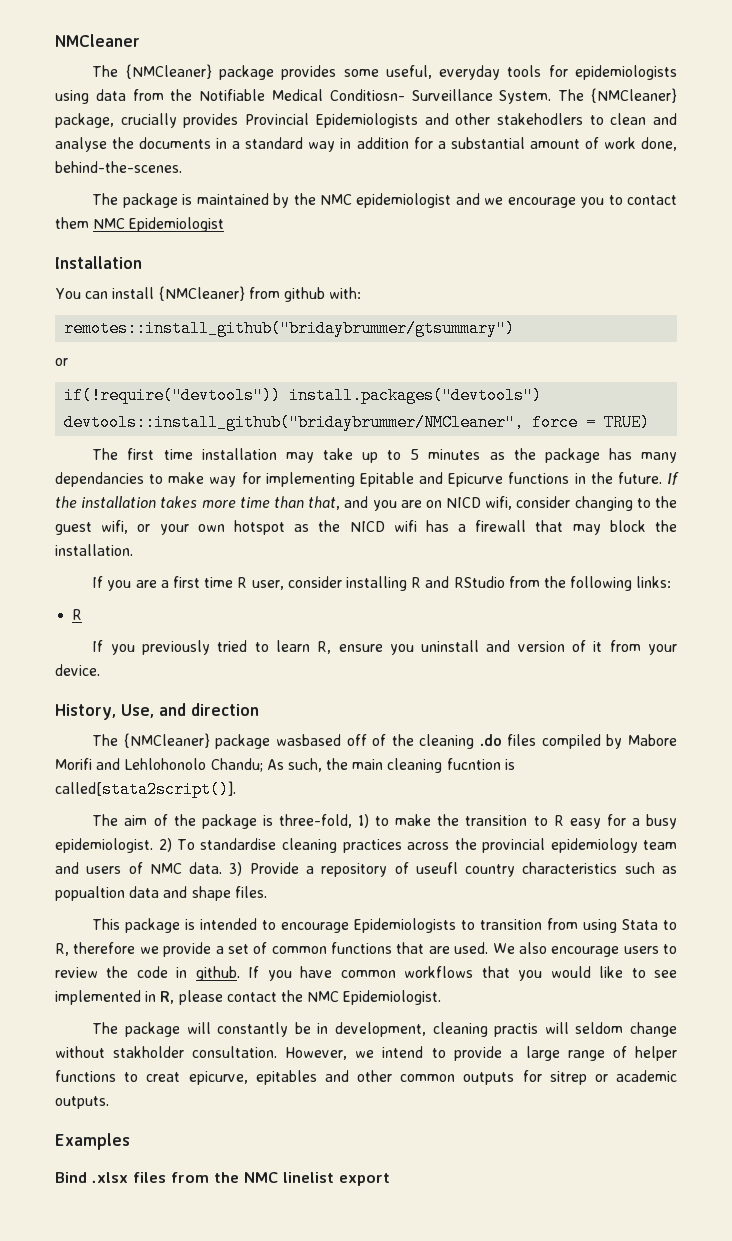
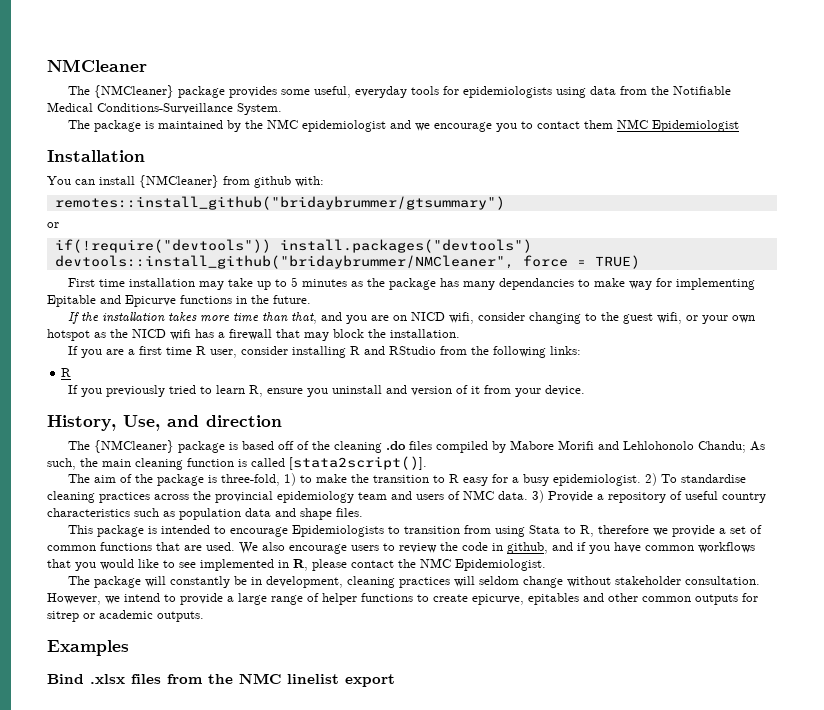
[329,89,493,101] Conditiosn- Surveillance -> [97,103,233,114] Conditions-Surveillance
[558,88,677,103] [55,113,678,128] [55,137,678,152] [55,161,182,173] The {NMCleaner} package, crucially provides Provincial Epidemiologists and other stakehodlers to clean and analyse the documents in a standard way in addition for a substantial amount of work done, behind-the-scenes. -> (282, 109) none
[92,448,155,460] The first -> [68,278,96,287] First
(662, 478) none -> (311, 299) //
[275,734,341,746] wasbased -> [229,441,275,450] is based
[446,758,515,770] [55,781,236,798] fucntion is called[stata2script()]. -> [187,456,427,470] function is called [stata2script()].
[415,862,458,874] useufl -> [685,491,718,500] useful
[55,886,125,901] popualtion -> [179,508,241,520] population
[195,966,260,981] github. If -> [507,542,586,554] github, and if
[494,1023,539,1037] practis -> [399,577,451,588] practices
[113,1046,185,1058] stakholder -> [615,576,682,585] stakeholder
[146,1072,181,1082] creat -> [433,594,468,602] create

